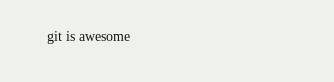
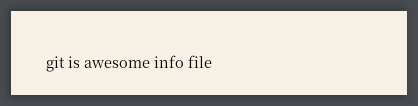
(130, 37) none -> [154,55,212,68] info file

